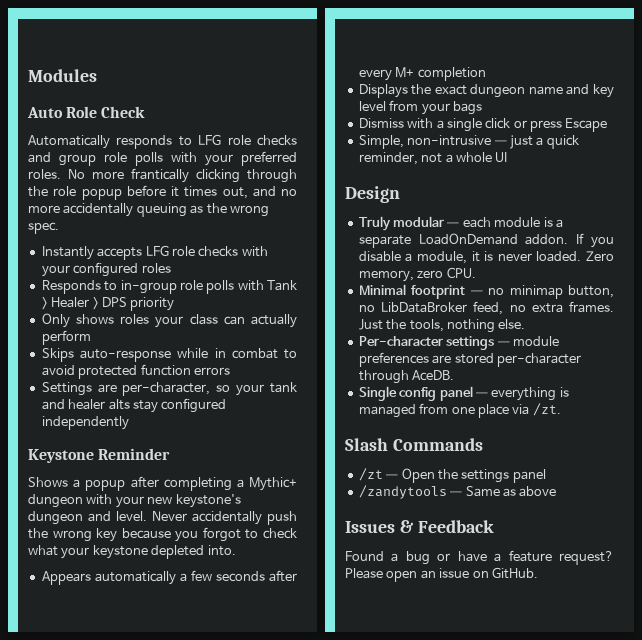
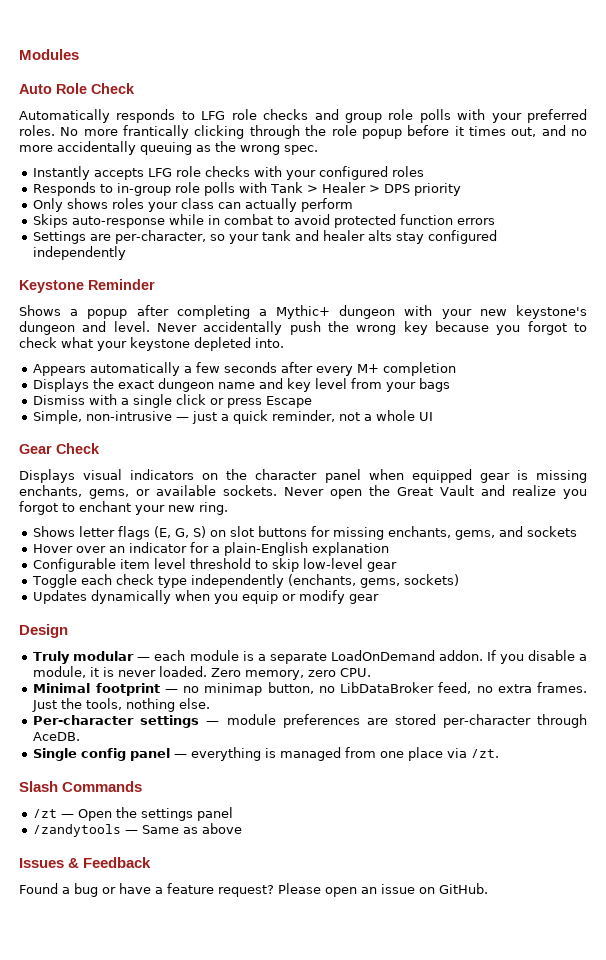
(508, 157) none -> [19,443,100,454] [19,469,587,483] [19,485,587,499] [19,501,228,515] [33,526,578,540] [33,542,390,556] [33,558,398,572] [32,574,460,588] [33,590,380,604] // Gear Check // Displays visual indicators on the character panel when equipped gear is missing enchants, gems, or available sockets. Never open the Great Vault and realize you forgot to enchant your new ring. // Shows letter flags (E, G, S) on slot buttons for missing enchants, gems, and sockets // Hover over an indicator for a plain-English explanation // Configurable item level threshold to skip low-level gear // Toggle each check type independently (enchants, gems, sockets) // Updates dynamically when you equip or modify gear

